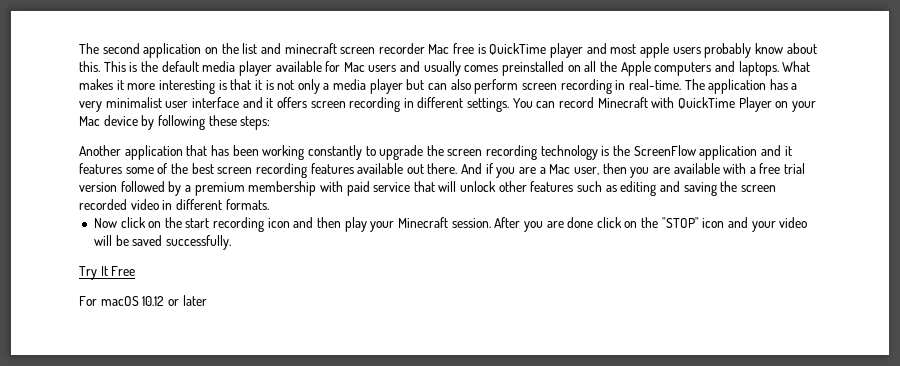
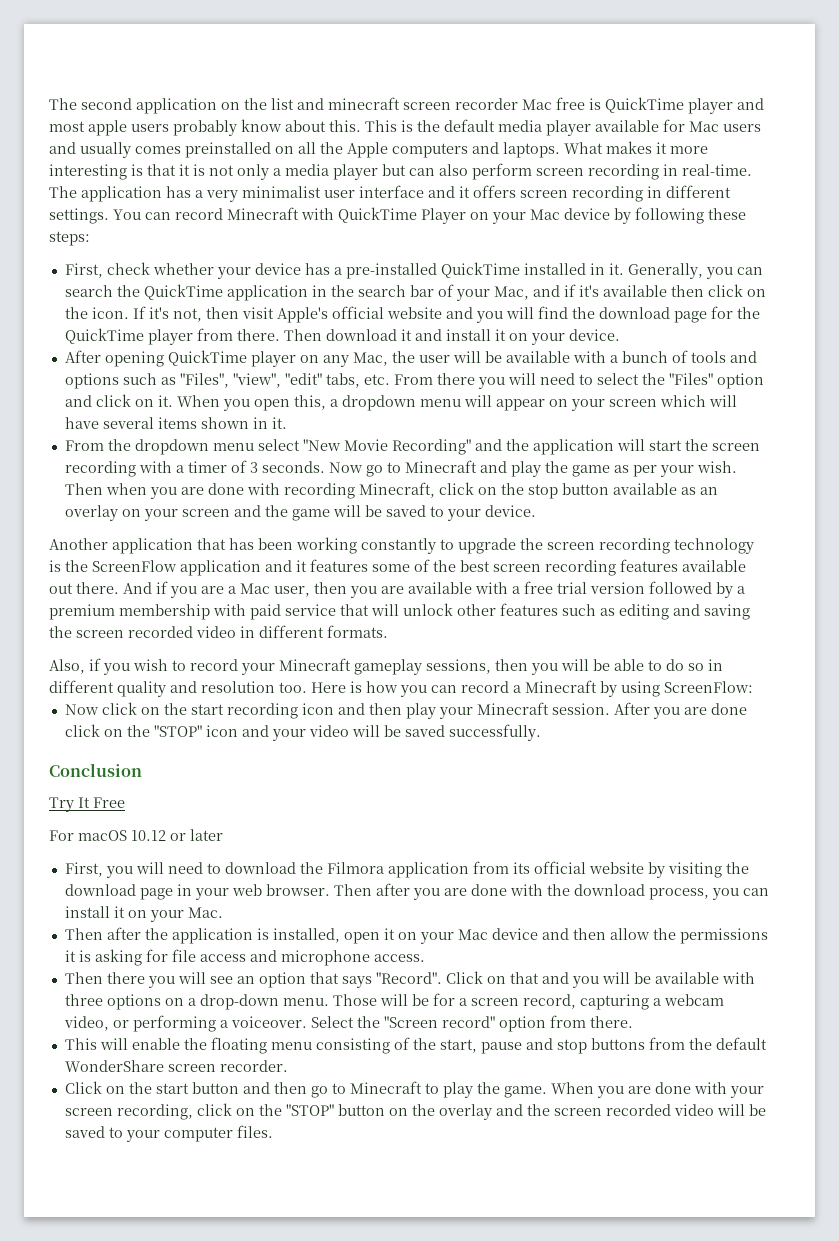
(271, 123) none -> [64,262,763,279] [64,284,766,301] [64,306,760,323] [64,328,620,345] [64,350,757,367] [64,373,764,389] [64,394,737,411] [64,417,287,429] [64,439,760,455] [64,460,737,477] [64,482,718,499] [64,505,536,521] // First, check whether your device has a pre-installed QuickTime installed in it. Generally, you can search the QuickTime application in the search bar of your Mac, and if it's available then click on the icon. If it's not, then visit Apple's official website and you will find the download page for the QuickTime player from there. Then download it and install it on your device. // After opening QuickTime player on any Mac, the user will be available with a bunch of tools and options such as "Files", "view", "edit" tabs, etc. From there you will need to select the "Files" option and click on it. When you open this, a dropdown menu will appear on your screen which will have several items shown in it. // From the dropdown menu select "New Movie Recording" and the application will start the screen recording with a timer of 3 seconds. Now go to Minecraft and play the game as per your wish. Then when you are done with recording Minecraft, click on the stop button available as an overlay on your screen and the game will be saved to your device.
(269, 204) none -> [49,658,723,675] [49,680,753,697] // Also, if you wish to record your Minecraft gameplay sessions, then you will be able to do so in different quality and resolution too. Here is how you can record a Minecraft by using ScreenFlow:
(231, 242) none -> [49,763,142,777] // Conclusion
(207, 300) none -> [64,861,749,878] [64,883,769,900] [64,906,223,922] [64,927,768,944] [64,949,425,966] [64,971,755,988] [64,993,724,1010] [63,1015,633,1032] [64,1037,767,1054] [64,1060,288,1072] [64,1081,764,1098] [64,1103,766,1120] [64,1125,273,1142] // First, you will need to download the Filmora application from its official website by visiting the download page in your web browser. Then after you are done with the download process, you can install it on your Mac. // Then after the application is installed, open it on your Mac device and then allow the permissions it is asking for file access and microphone access. // Then there you will see an option that says "Record". Click on that and you will be available with three options on a drop-down menu. Those will be for a screen record, capturing a webcam video, or performing a voiceover. Select the "Screen record" option from there. // This will enable the floating menu consisting of the start, pause and stop buttons from the default WonderShare screen recorder. // Click on the start button and then go to Minecraft to play the game. When you are done with your screen recording, click on the "STOP" button on the overlay and the screen recorded video will be saved to your computer files.

